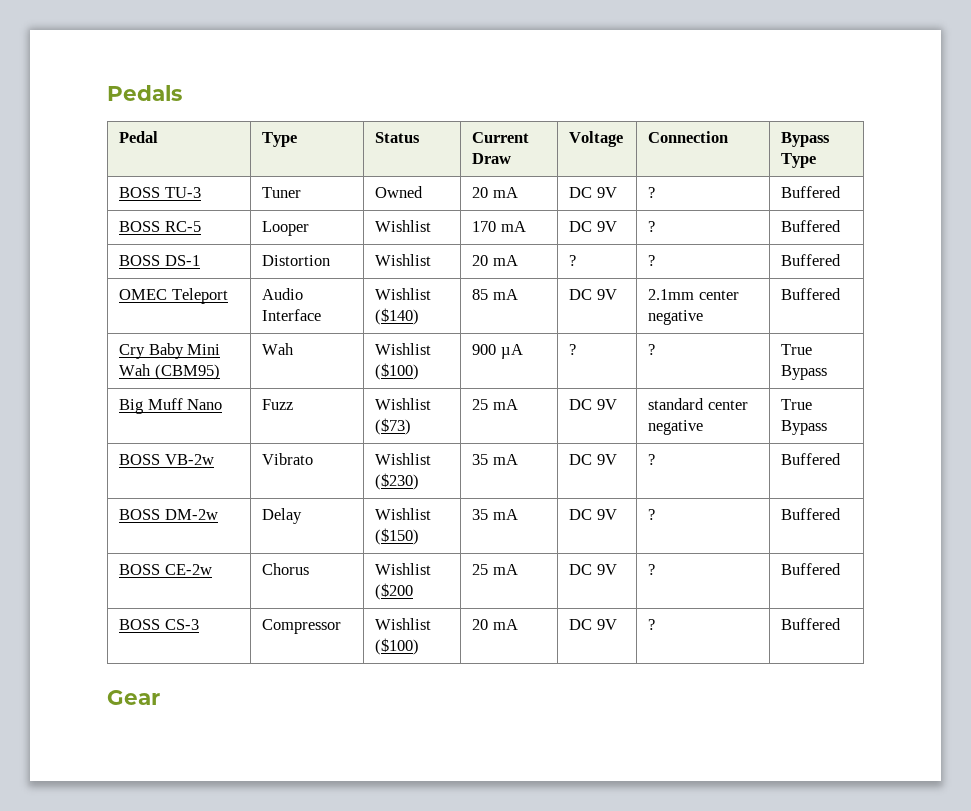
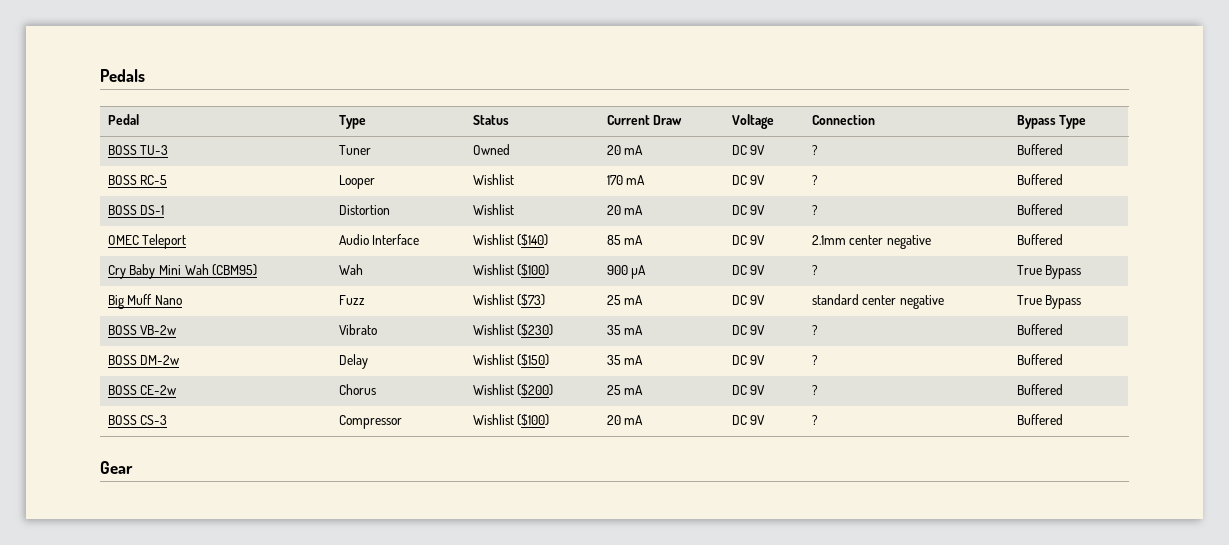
[569,255,577,266] ? -> [731,205,766,215] DC 9V
[569,344,577,355] ? -> [731,265,766,275] DC 9V
[375,583,414,600] ($200 -> [517,384,554,396] ($200)

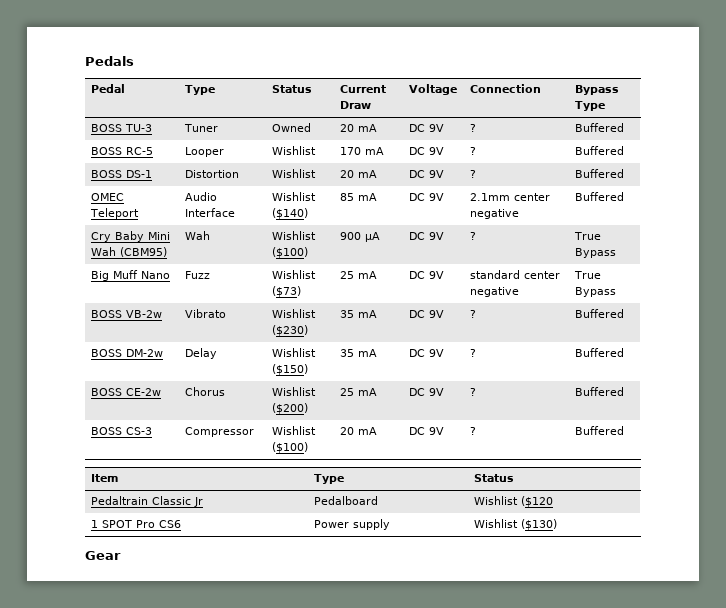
(1063, 419) none -> [91,474,119,482] [314,474,345,484] [474,474,515,482] [91,496,204,507] [314,496,379,505] [474,496,554,507] [91,520,182,528] [314,519,391,530] [474,519,558,530] // Item | Type | Status // Pedaltrain Classic Jr | Pedalboard | Wishlist ($120 // 1 SPOT Pro CS6 | Power supply | Wishlist ($130)

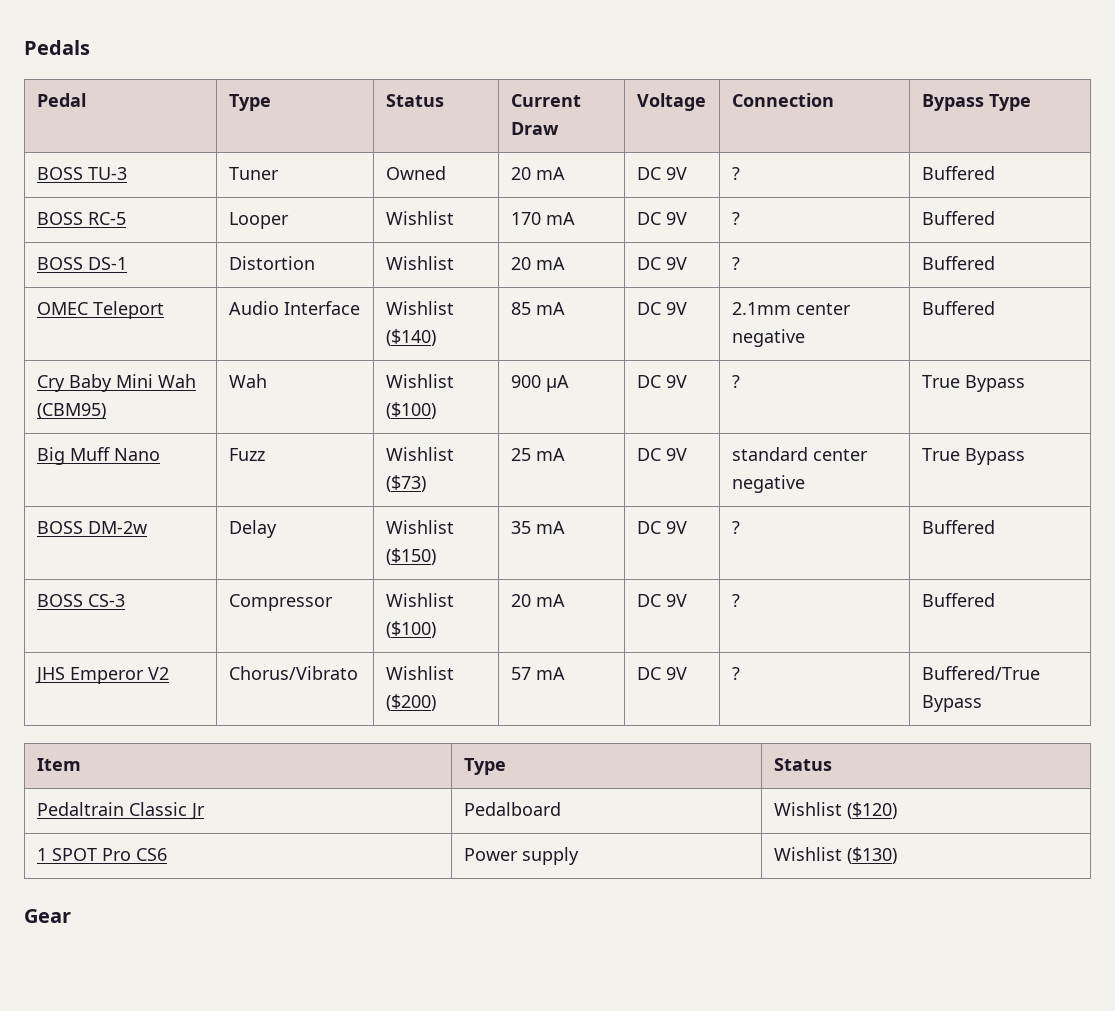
[91,310,163,318] [185,309,227,318] [272,309,317,318] [272,325,309,336] [340,310,378,318] [409,310,445,318] [470,310,477,318] [575,309,625,318] // BOSS VB-2w | Vibrato | Wishlist ($230) | 35 mA | DC 9V | ? | Buffered -> (1025, 456) none
[91,388,162,396] [185,387,226,396] [272,387,317,396] [272,403,309,414] [340,388,378,396] [409,388,445,396] [470,388,477,396] [575,387,625,396] // BOSS CE-2w | Chorus | Wishlist ($200) | 25 mA | DC 9V | ? | Buffered -> (995, 527) none
(625, 430) none -> [34,667,169,684] [228,666,358,680] [385,666,454,680] [385,694,436,711] [510,667,565,680] [636,667,687,680] [731,667,740,680] [921,666,1040,680] [921,695,982,712] // JHS Emperor V2 | Chorus/Vibrato | Wishlist ($200) | 57 mA | DC 9V | ? | Buffered/True Bypass
[521,496,554,507] ($120 -> [846,802,897,819] ($120)

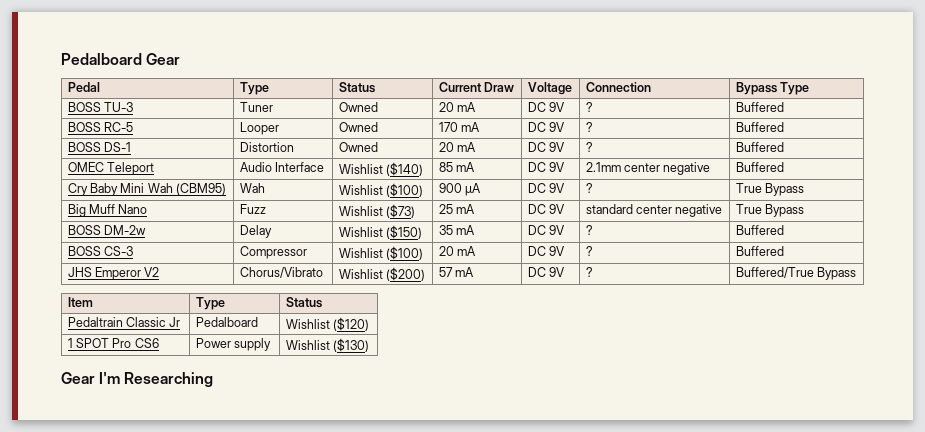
[24,40,90,55] Pedals -> [61,53,181,65] Pedalboard Gear
[385,211,454,225] Wishlist -> [338,122,378,132] Owned
[385,256,454,270] Wishlist -> [338,142,378,152] Owned
(71, 916) none -> [99,372,214,387] I'm Researching

